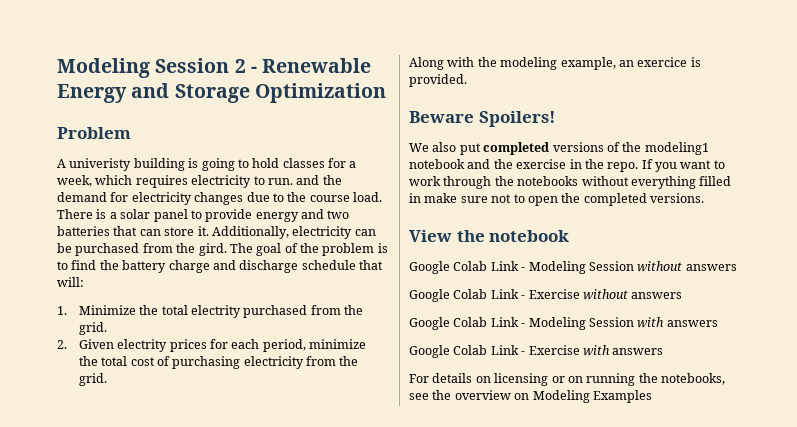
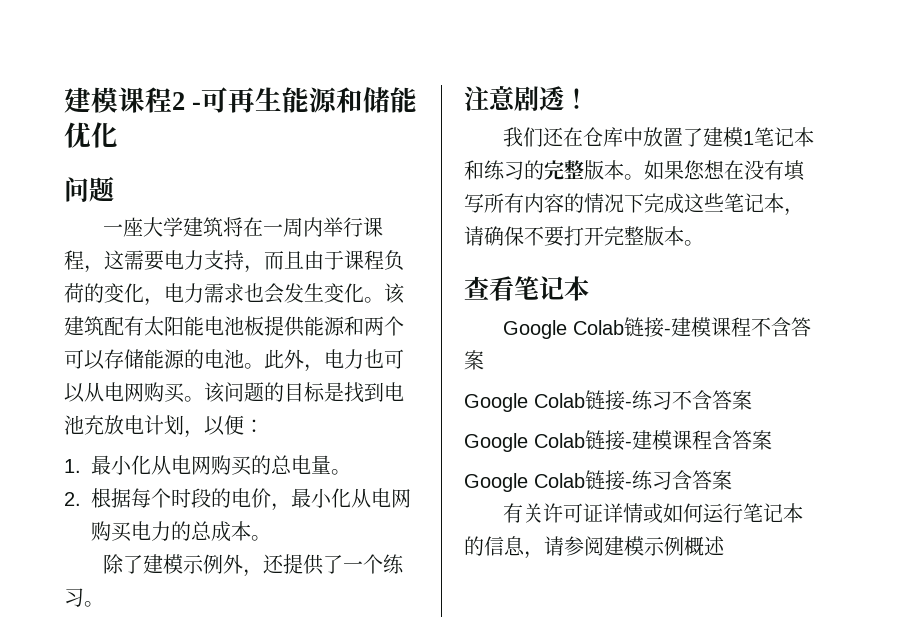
[57,58,372,78] [57,83,386,103] [57,127,131,139] [57,158,357,171] [57,175,342,188] [57,192,382,205] [57,209,350,222] [57,226,376,239] [57,243,388,256] [57,260,383,273] [57,277,84,287] [57,305,364,318] [78,322,107,335] [57,339,367,352] [78,356,359,369] [78,373,107,386] [409,57,701,70] [409,74,467,87] [409,111,556,127] [409,142,709,155] [409,159,725,172] [409,176,732,189] [409,193,704,206] [409,230,570,242] [409,261,737,274] [409,289,683,302] [409,317,718,330] [409,345,664,358] [409,373,725,386] [409,390,652,403] Modeling Session 2 - Renewable Energy and Storage Optimization // Problem // A univeristy building is going to hold classes for a week, which requires electricity to run. and the demand for electricity changes due to the course load. There is a solar panel to provide energy and two batteries that can store it. Additionally, electricity can be purchased from the gird. The goal of the problem is to find the battery charge and discharge schedule that will: // 1. Minimize the total electrity purchased from the grid. // 2. Given electrity prices for each period, minimize the total cost of purchasing electricity from the grid. // Along with the modeling example, an exercice is provided. // Beware Spoilers! // We also put completed versions of the modeling1 notebook and the exercise in the repo. If you want to work through the notebooks without everything filled in make sure not to open the completed versions. // View the notebook // Google Colab Link - Modeling Session without answers // Google Colab Link - Exercise without answers // Google Colab Link - Modeling Session with answers // Google Colab Link - Exercise with answers // For details on licensing or on running the notebooks, see the overview on Modeling Examples -> [64,87,418,113] [64,122,118,148] [64,176,114,202] [102,217,383,237] [64,250,404,273] [64,283,405,306] [64,316,404,337] [64,349,404,372] [64,382,404,403] [64,415,264,438] [64,455,351,476] [64,488,411,511] [91,521,271,542] [102,554,404,577] [64,588,104,607] [464,86,589,111] [502,127,814,147] [464,160,806,181] [464,193,804,216] [464,226,704,247] [464,276,589,301] [502,317,811,339] [464,350,484,370] [464,390,752,412] [464,430,772,452] [464,470,732,492] [502,503,803,524] [464,536,725,559] 建模课程2 -可再生能源和储能优化 // 问题 // 一座大学建筑将在一周内举行课程，这需要电力支持，而且由于课程负荷的变化，电力需求也会发生变化。该建筑配有太阳能电池板提供能源和两个可以存储能源的电池。此外，电力也可以从电网购买。该问题的目标是找到电池充放电计划，以便： // 1.最小化从电网购买的总电量。 // 2.根据每个时段的电价，最小化从电网购买电力的总成本。 // 除了建模示例外，还提供了一个练习。 // 注意剧透！ // 我们还在仓库中放置了建模1笔记本和练习的完整版本。如果您想在没有填写所有内容的情况下完成这些笔记本，请确保不要打开完整版本。 // 查看笔记本 // Google Colab链接-建模课程不含答案 // Google Colab链接-练习不含答案 // Google Colab链接-建模课程含答案 // Google Colab链接-练习含答案 // 有关许可证详情或如何运行笔记本的信息，请参阅建模示例概述

